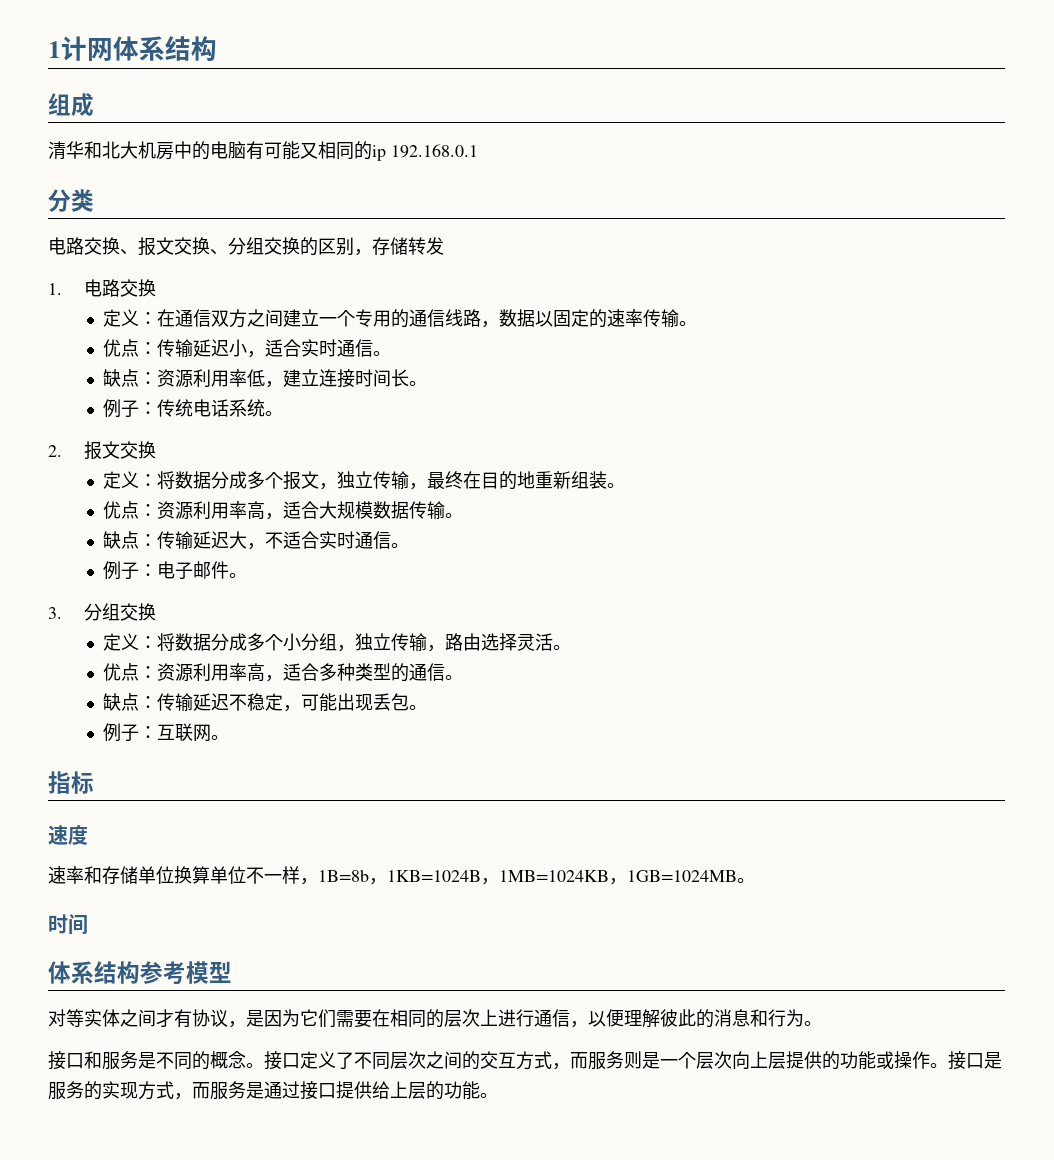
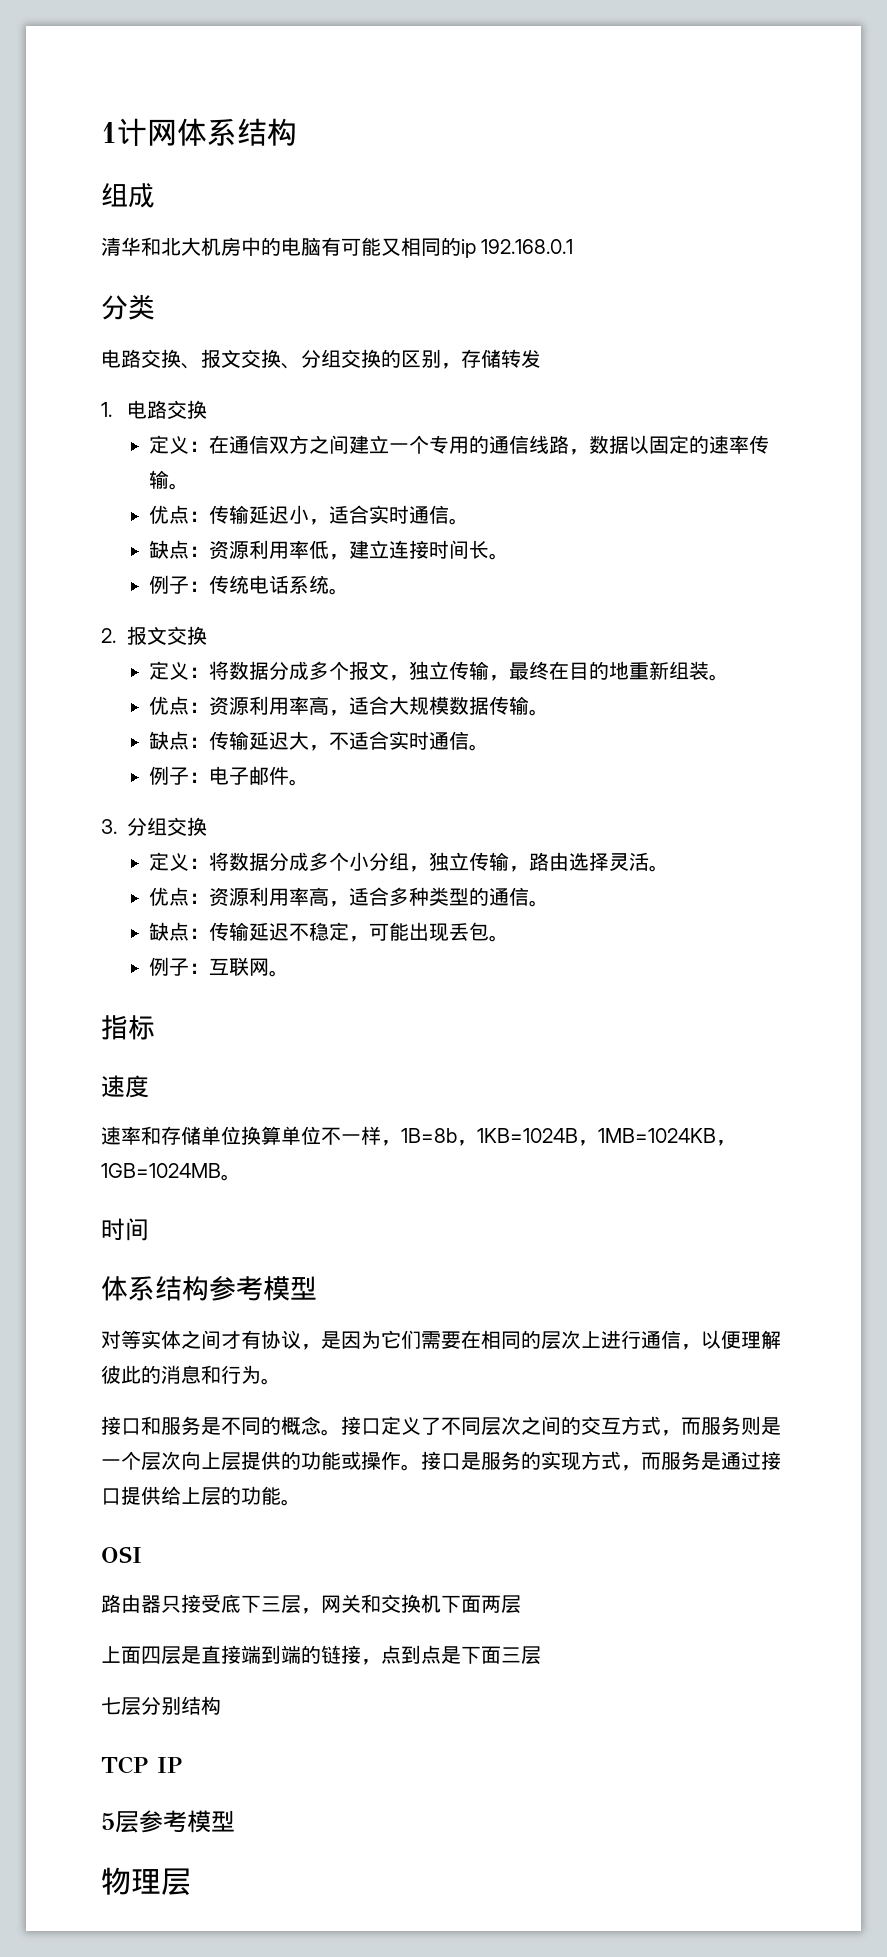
(498, 1095) none -> [101,1546,142,1563] [101,1594,521,1614] [101,1645,541,1665] [101,1696,221,1716] [101,1756,182,1774] [101,1810,235,1833] [101,1867,191,1896] // OSI // 路由器只接受底下三层，网关和交换机下面两层 // 上面四层是直接端到端的链接，点到点是下面三层 // 七层分别结构 // TCP IP // 5层参考模型 // 物理层

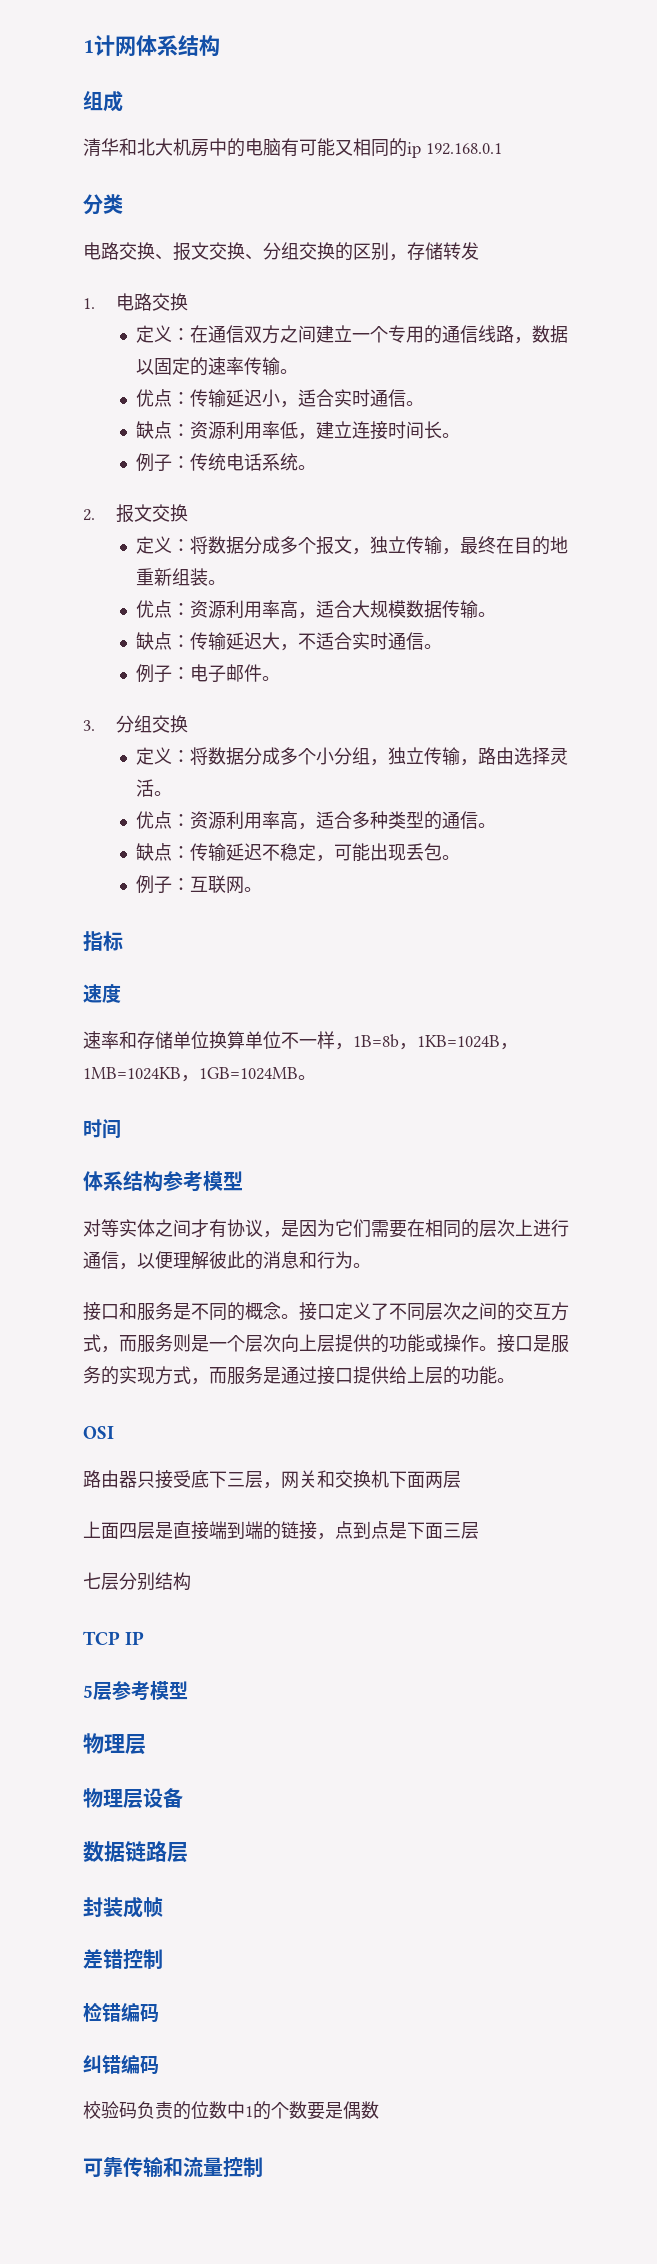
(191, 1882) none -> [83,1788,183,1809] [83,1841,188,1863] [83,1896,163,1918] [83,1949,163,1969] [83,2002,159,2022] [83,2054,159,2074] [83,2101,379,2120] [83,2157,263,2178] // 物理层设备 // 数据链路层 // 封装成帧 // 差错控制 // 检错编码 // 纠错编码 // 校验码负责的位数中1的个数要是偶数 // 可靠传输和流量控制

